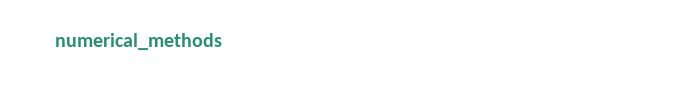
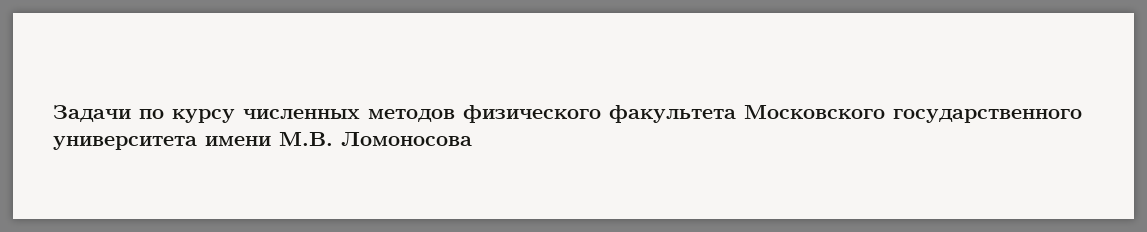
[55,33,222,50] numerical_methods -> [53,105,1082,123] [53,132,472,150] Задачи по курсу численных методов физического факультета Московского государственного университета имени М.В. Ломоносова

